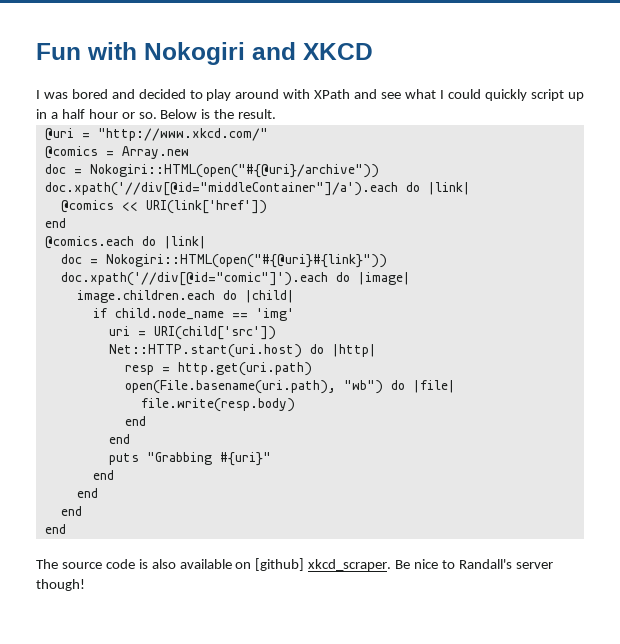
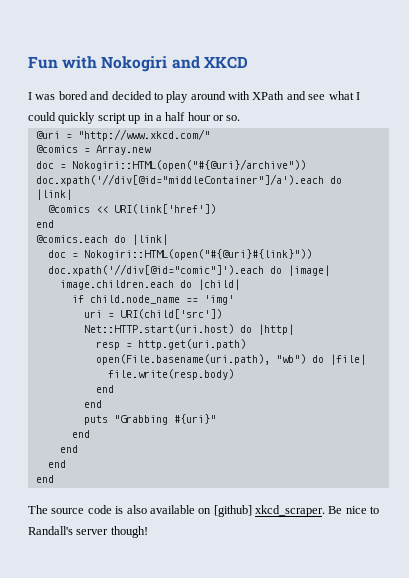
[160,109,277,119] Below is the result. -> (241, 118) none

